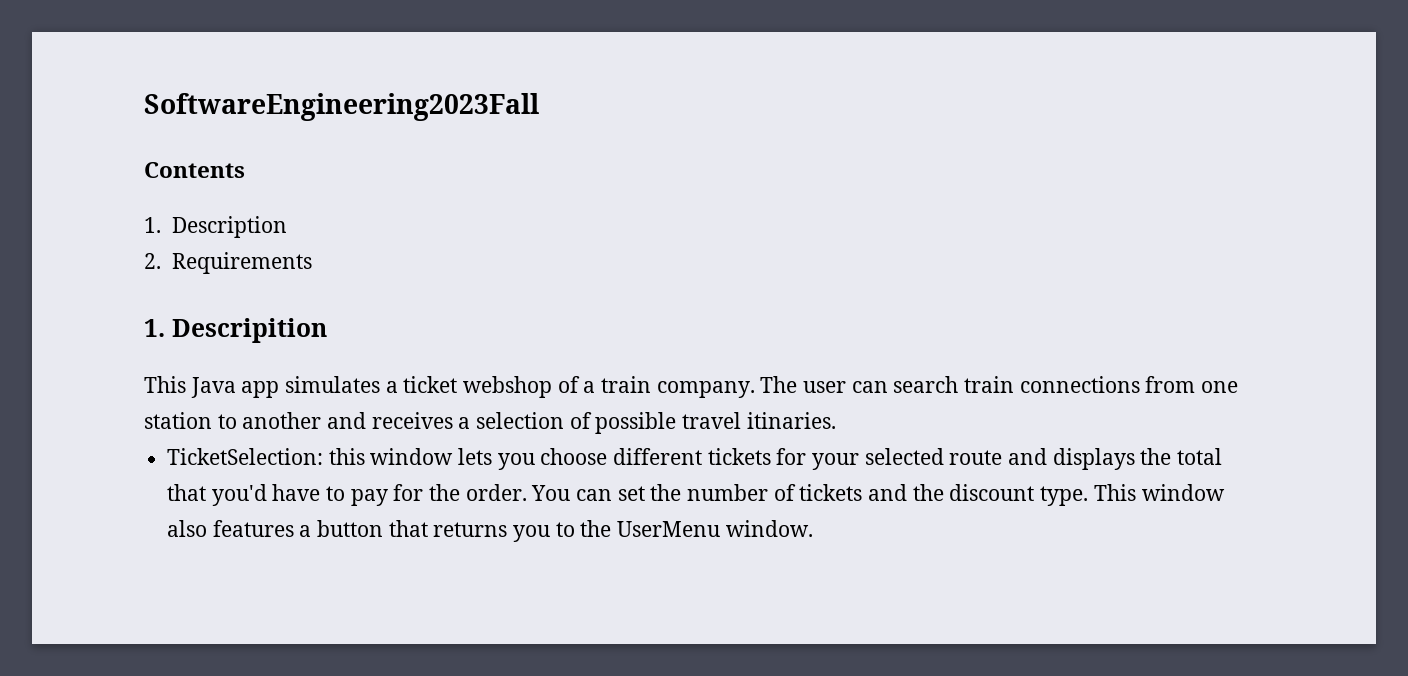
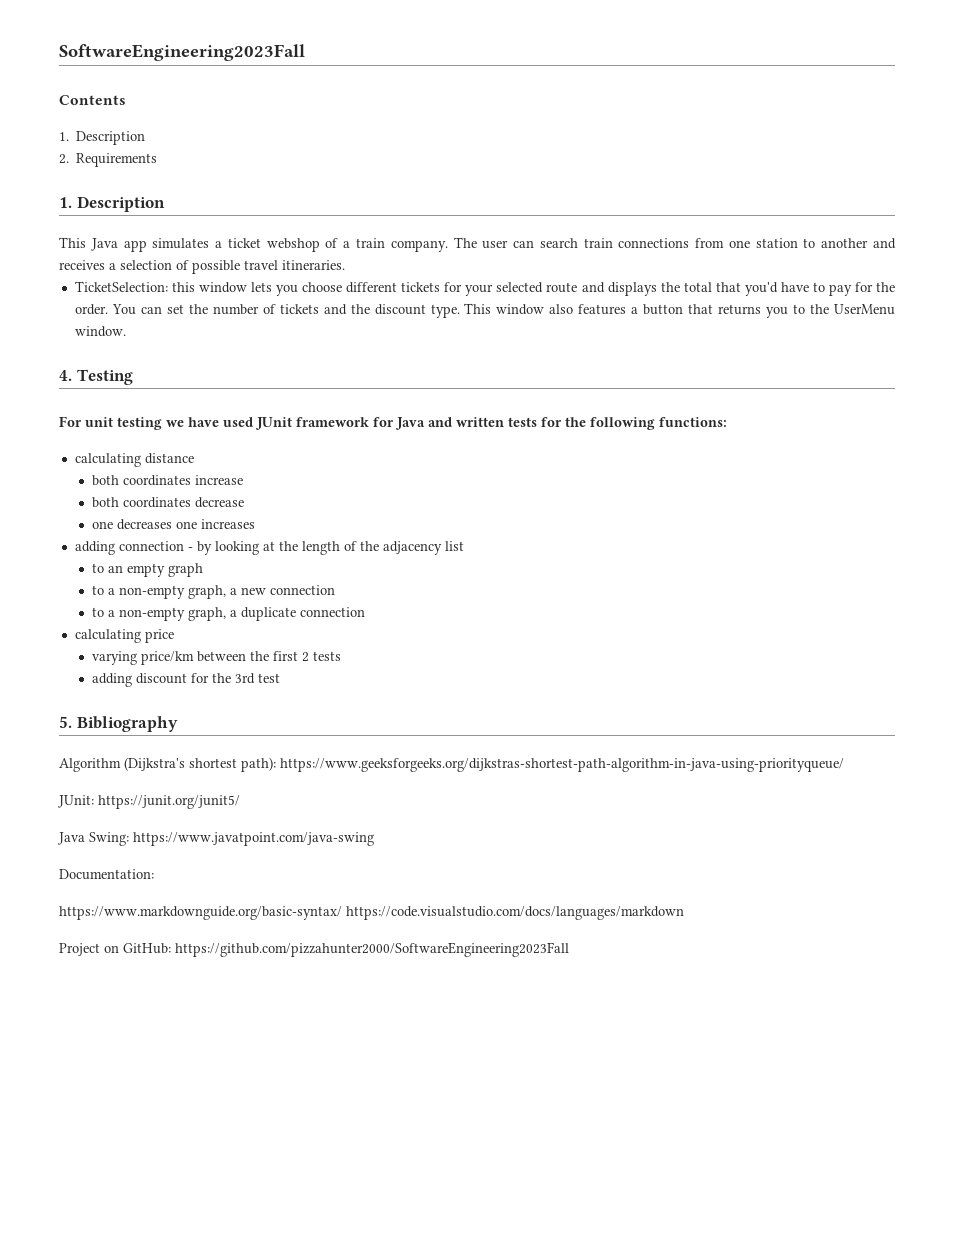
[171,318,327,343] Descripition -> [76,196,165,212] Description
[746,412,836,429] itinaries. -> [282,260,345,270] itineraries.
(813, 528) none -> [59,369,133,385] [59,416,727,430] [74,453,194,467] [92,475,244,486] [92,497,245,508] [92,519,256,530] [74,541,464,555] [92,563,204,577] [92,585,336,599] [92,607,366,621] [74,629,174,643] [92,651,342,665] [92,673,281,687] [59,716,178,732] [59,757,844,772] [58,795,240,809] [58,832,374,846] [59,869,154,880] [59,906,684,920] [59,942,569,957] // 4. Testing // For unit testing we have used JUnit framework for Java and written tests for the following functions: // calculating distance // both coordinates increase // both coordinates decrease // one decreases one increases // adding connection - by looking at the length of the adjacency list // to an empty graph // to a non-empty graph, a new connection // to a non-empty graph, a duplicate connection // calculating price // varying price/km between the first 2 tests // adding discount for the 3rd test // 5. Bibliography // Algorithm (Dijkstra's shortest path): https://www.geeksforgeeks.org/dijkstras-shortest-path-algorithm-in-java-using-priorityqueue/ // JUnit: https://junit.org/junit5/ // Java Swing: https://www.javatpoint.com/java-swing // Documentation: // https://www.markdownguide.org/basic-syntax/ https://code.visualstudio.com/docs/languages/markdown // Project on GitHub: https://github.com/pizzahunter2000/SoftwareEngineering2023Fall

